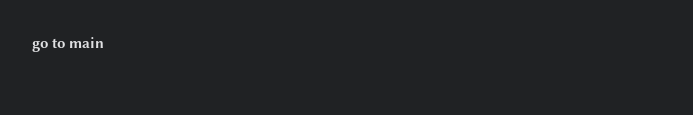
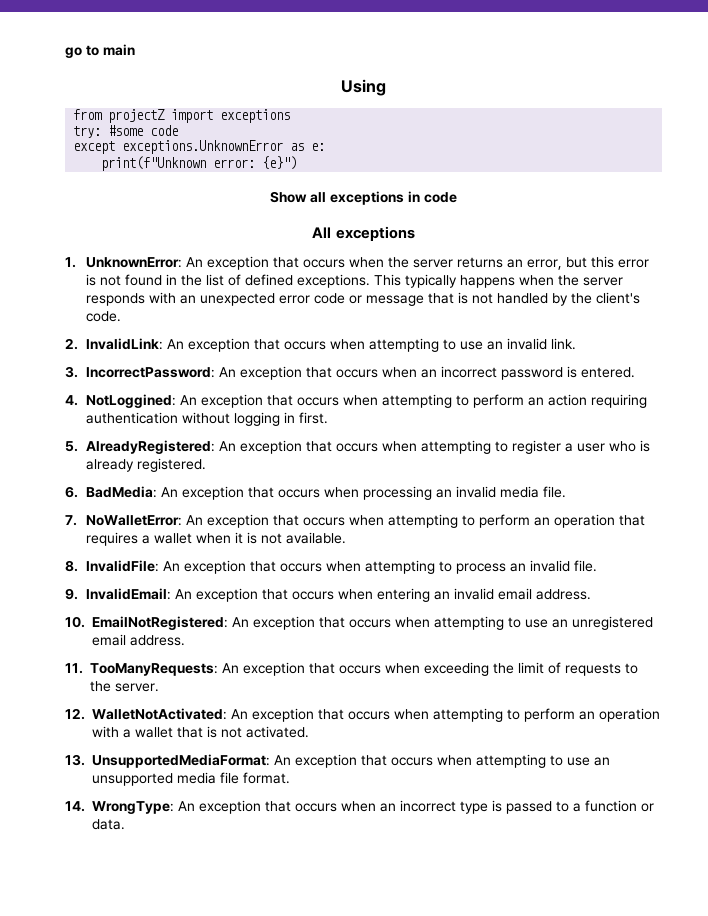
(105, 42) none -> [341,79,386,96] [73,109,291,123] [73,125,179,138] [73,140,326,154] [101,156,298,171] [270,191,457,205] [312,226,415,241] [65,256,649,270] [85,274,623,288] [85,292,640,306] [85,311,121,322] [65,338,576,352] [65,366,635,380] [65,394,647,408] [85,412,328,426] [65,440,650,454] [85,458,206,472] [65,486,566,500] [65,514,645,528] [85,532,346,546] [65,560,597,574] [65,588,591,602] [65,616,653,630] [92,634,185,646] [65,662,638,676] [90,681,159,692] [65,708,660,722] [92,726,309,738] [65,754,610,768] [92,772,290,786] [65,800,654,814] [92,819,125,830] // Using // from projectZ import exceptions // try: #some code // except exceptions.UnknownError as e: // print(f"Unknown error: {e}") // Show all exceptions in code // All exceptions // 1. UnknownError: An exception that occurs when the server returns an error, but this error is not found in the list of defined exceptions. This typically happens when the server responds with an unexpected error code or message that is not handled by the client's code. // 2. InvalidLink: An exception that occurs when attempting to use an invalid link. // 3. IncorrectPassword: An exception that occurs when an incorrect password is entered. // 4. NotLoggined: An exception that occurs when attempting to perform an action requiring authentication without logging in first. // 5. AlreadyRegistered: An exception that occurs when attempting to register a user who is already registered. // 6. BadMedia: An exception that occurs when processing an invalid media file. // 7. NoWalletError: An exception that occurs when attempting to perform an operation that requires a wallet when it is not available. // 8. InvalidFile: An exception that occurs when attempting to process an invalid file. // 9. InvalidEmail: An exception that occurs when entering an invalid email address. // 10. EmailNotRegistered: An exception that occurs when attempting to use an unregistered email address. // 11. TooManyRequests: An exception that occurs when exceeding the limit of requests to the server. // 12. WalletNotActivated: An exception that occurs when attempting to perform an operation with a wallet that is not activated. // 13. UnsupportedMediaFormat: An exception that occurs when attempting to use an unsupported media file format. // 14. WrongType: An exception that occurs when an incorrect type is passed to a function or data.

